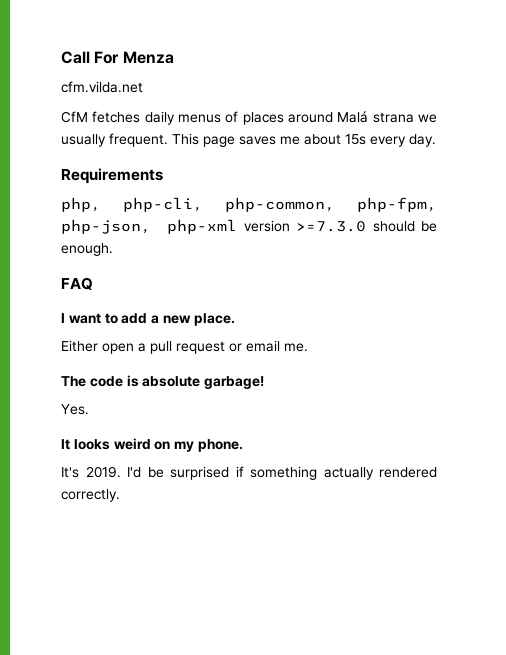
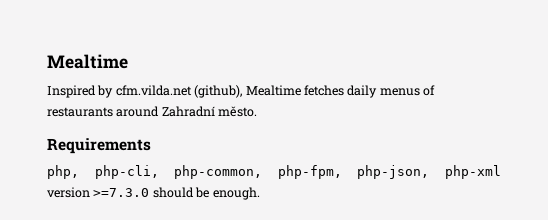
[61,51,174,64] Call For Menza // -> [47,54,128,69] [47,85,114,98] Mealtime // Inspired by
[61,111,88,123] // CfM -> [194,85,301,98] (github), Mealtime
[242,111,437,125] [61,133,436,147] places around Malá strana we usually frequent. This page saves me about 15s every day. -> [47,106,258,117] restaurants around Zahradní město.
[61,277,93,290] [61,313,235,326] [61,340,308,354] [61,375,265,389] [61,404,89,415] [61,438,243,452] [61,466,437,480] [61,489,120,502] // FAQ // I want to add a new place. // Either open a pull request or email me. // The code is absolute garbage! // Yes. // It looks weird on my phone. // It's 2019. I'd be surprised if something actually rendered correctly. -> (260, 193) none

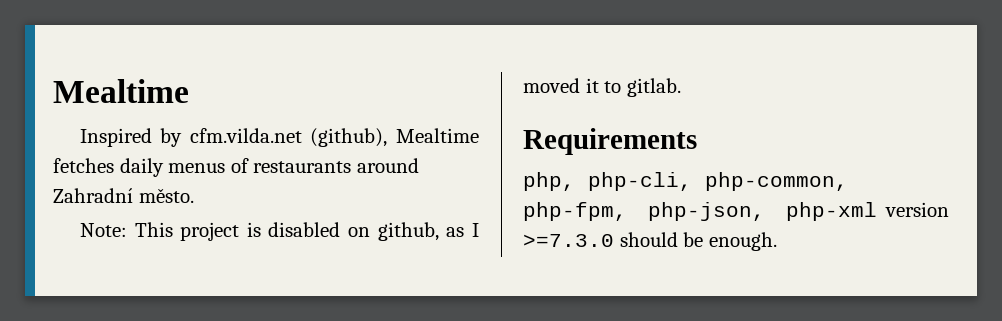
(258, 111) none -> [79,222,479,241] [523,78,681,97] // Note: This project is disabled on github, as I moved it to gitlab.

